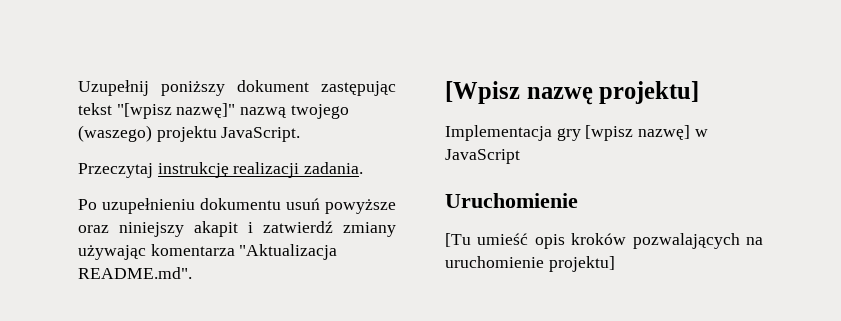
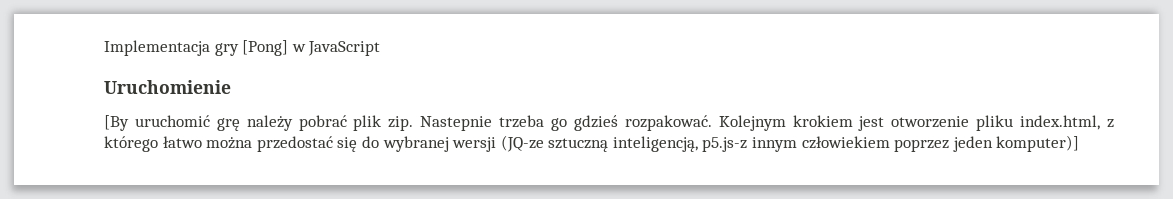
[78,80,397,96] [78,103,349,119] [78,125,301,142] [78,162,364,178] [78,198,396,214] [78,221,396,237] [78,244,338,260] [78,267,192,279] [445,81,700,105] [445,125,708,141] [445,149,520,164] [445,193,578,208] [445,233,763,249] [445,256,615,272] Uzupełnij poniższy dokument zastępując tekst "[wpisz nazwę]" nazwą twojego (waszego) projektu JavaScript. // Przeczytaj instrukcję realizacji zadania. // Po uzupełnieniu dokumentu usuń powyższe oraz niniejszy akapit i zatwierdź zmiany używając komentarza "Aktualizacja README.md". // [Wpisz nazwę projektu] // Implementacja gry [wpisz nazwę] w JavaScript // Uruchomienie // [Tu umieść opis kroków pozwalających na uruchomienie projektu] -> [104,40,381,56] [104,80,231,94] [104,115,1115,131] [104,135,1080,152] Implementacja gry [Pong] w JavaScript // Uruchomienie // [By uruchomić grę należy pobrać plik zip. Nastepnie trzeba go gdzieś rozpakować. Kolejnym krokiem jest otworzenie pliku index.html, z którego łatwo można przedostać się do wybranej wersji (JQ-ze sztuczną inteligencją, p5.js-z innym człowiekiem poprzez jeden komputer)]

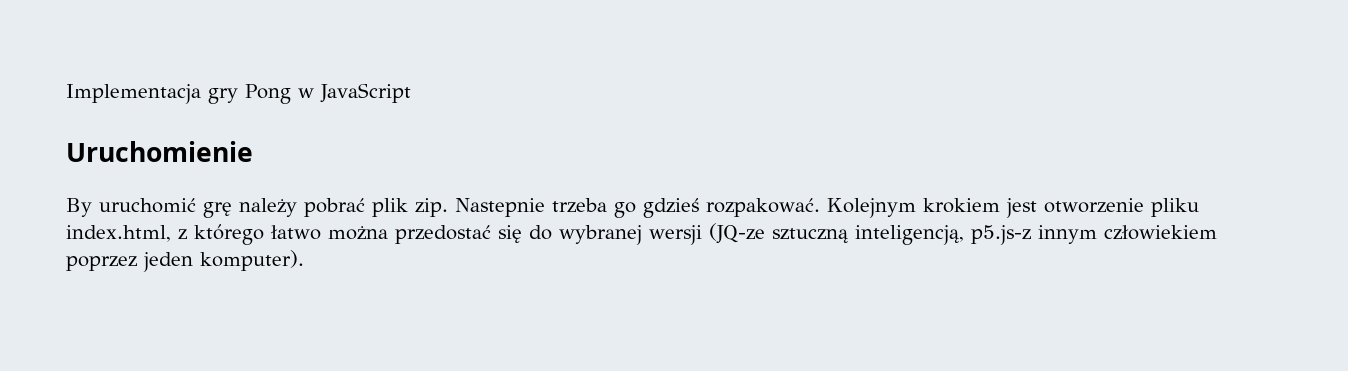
[242,40,289,56] [Pong] -> [245,84,291,104] Pong
[104,115,129,131] [By -> [66,198,92,217] By
[996,135,1080,152] komputer)] -> [200,250,304,271] komputer).

